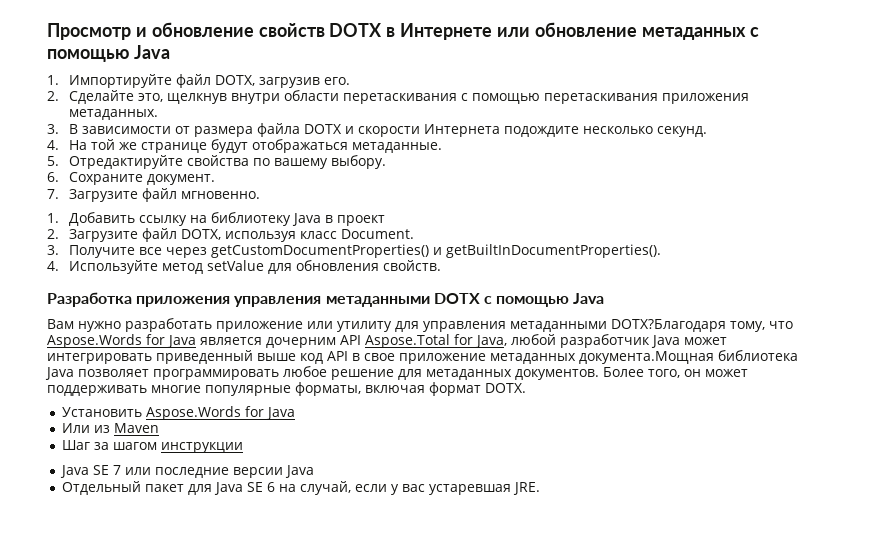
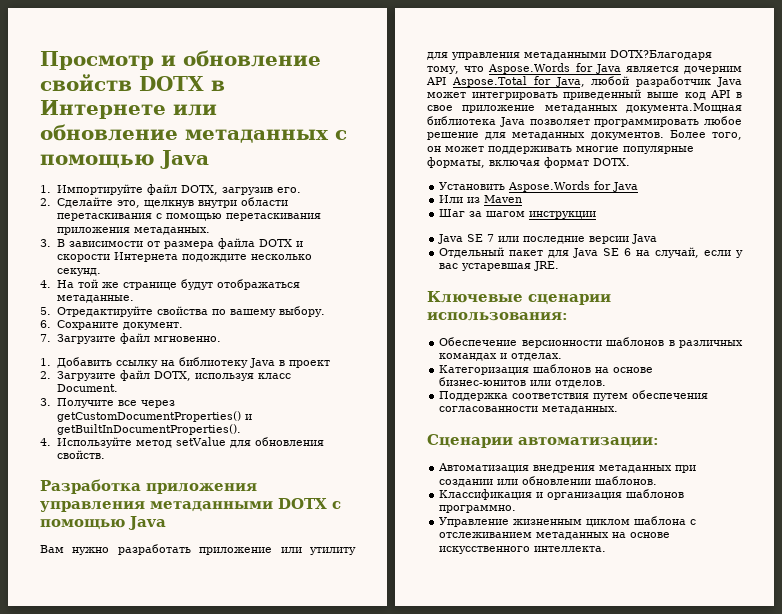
(540, 488) none -> [427,291,611,305] [427,312,568,321] [439,337,743,348] [439,353,563,361] [439,364,654,375] [439,377,607,388] [439,390,709,401] [439,406,619,414] [427,434,659,448] [439,463,697,473] [439,476,658,487] [439,489,685,500] [439,505,517,513] [439,516,697,527] [439,532,671,540] [439,546,607,554] // Ключевые сценарии использования: // Обеспечение версионности шаблонов в различных командах и отделах. // Категоризация шаблонов на основе бизнес-юнитов или отделов. // Поддержка соответствия путем обеспечения согласованности метаданных. // Сценарии автоматизации: // Автоматизация внедрения метаданных при создании или обновлении шаблонов. // Классификация и организация шаблонов программно. // Управление жизненным циклом шаблона с отслеживанием метаданных на основе искусственного интеллекта.

